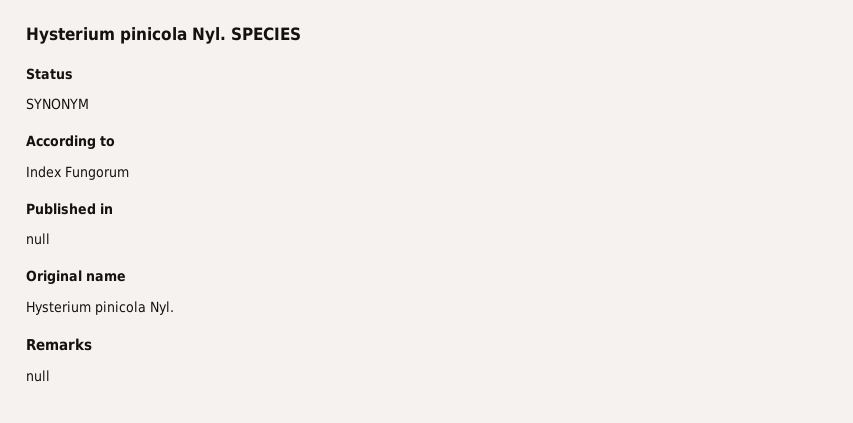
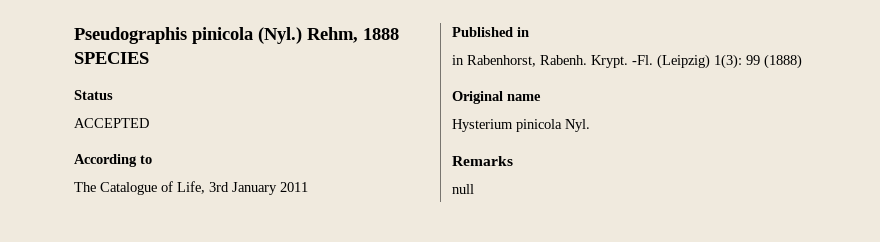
[26,27,226,44] Hysterium pinicola Nyl. -> [74,27,399,44] Pseudographis pinicola (Nyl.) Rehm, 1888
[26,98,89,110] SYNONYM -> [74,118,149,128] ACCEPTED
[26,166,129,180] [26,203,113,215] [26,233,50,245] Index Fungorum // Published in // null -> [74,181,308,195] [452,27,529,37] [452,54,802,69] The Catalogue of Life, 3rd January 2011 // Published in // in Rabenhorst, Rabenh. Krypt. -Fl. (Leipzig) 1(3): 99 (1888)

